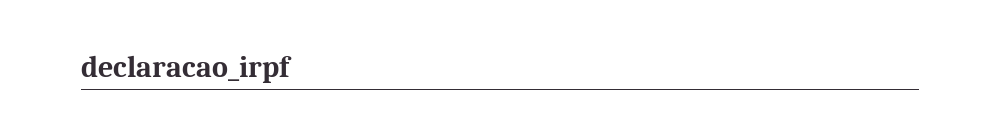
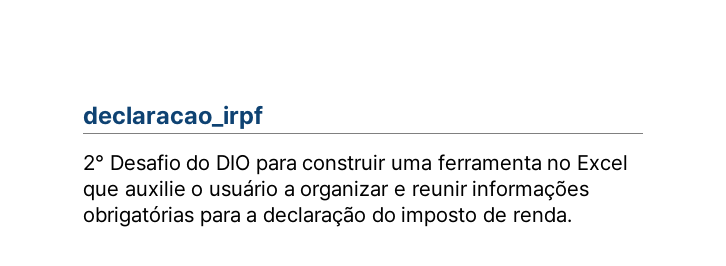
(292, 69) none -> [83,154,629,175] [83,179,590,201] [83,205,572,227] // 2° Desafio do DIO para construir uma ferramenta no Excel que auxilie o usuário a organizar e reunir informações obrigatórias para a declaração do imposto de renda.

